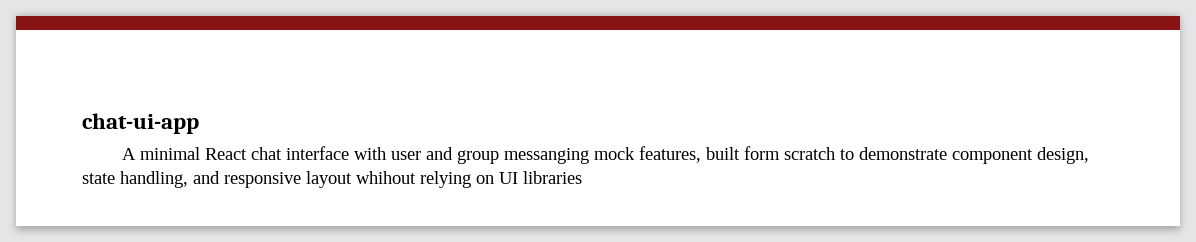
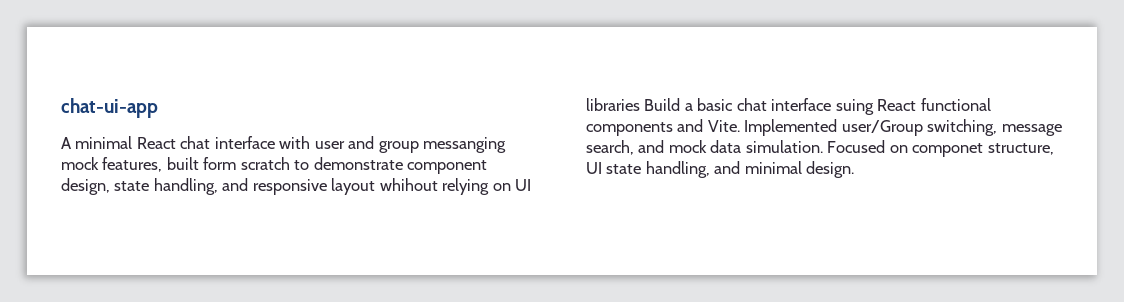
(582, 177) none -> [644,98,991,115] [586,119,1062,136] [586,140,1054,157] [586,161,855,178] Build a basic chat interface suing React functional components and Vite. Implemented user/Group switching, message search, and mock data simulation. Focused on componet structure, UI state handling, and minimal design.

